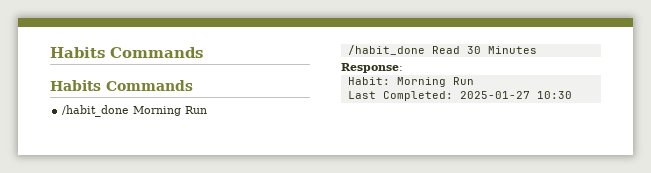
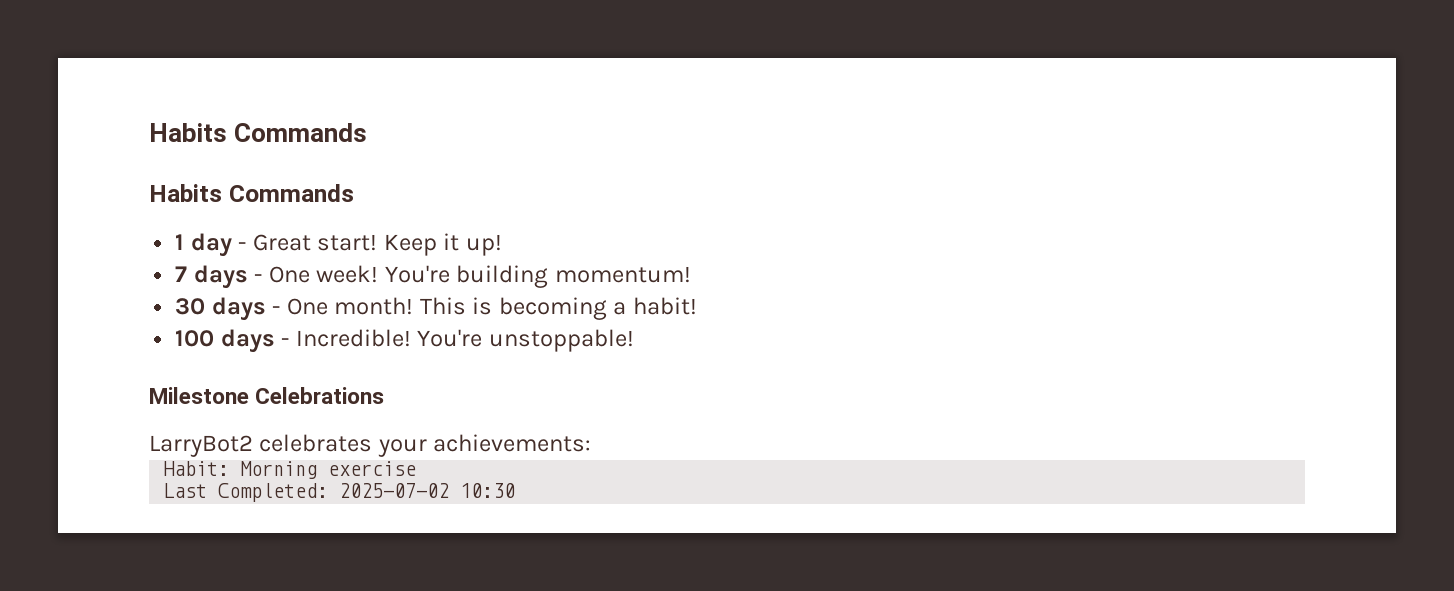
[62,105,208,117] [347,45,537,55] [341,63,403,73] /habit_done Morning Run // /habit_done Read 30 Minutes // Response: -> [175,233,502,257] [175,265,691,289] [175,297,697,321] [175,329,634,353] [149,387,385,404] [149,434,592,457] 1 day - Great start! Keep it up! // 7 days - One week! You're building momentum! // 30 days - One month! This is becoming a habit! // 100 days - Incredible! You're unstoppable! // Milestone Celebrations // LarryBot2 celebrates your achievements:
[452,77,474,85] Run -> [328,461,417,476] exercise
[459,91,530,99] 2025-01-27 -> [339,483,450,498] 2025-07-02

